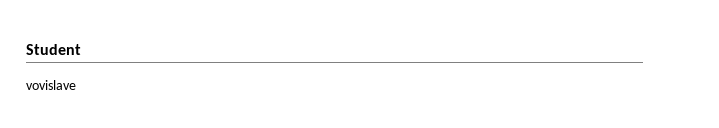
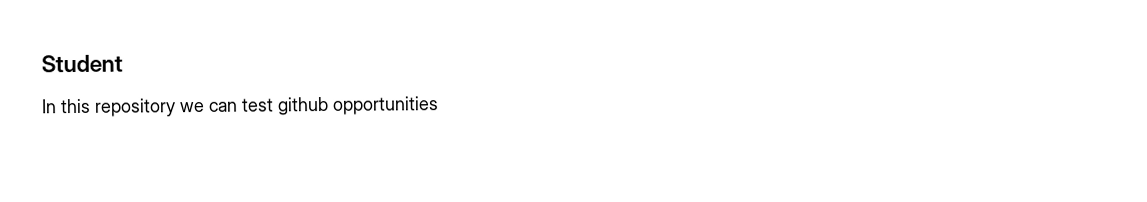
[26,80,76,90] vovislave -> [41,96,439,117] In this repository we can test github opportunities

